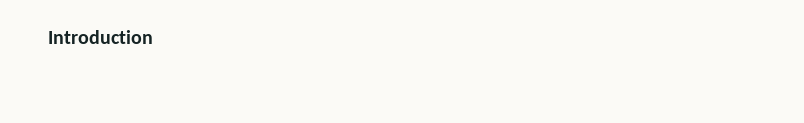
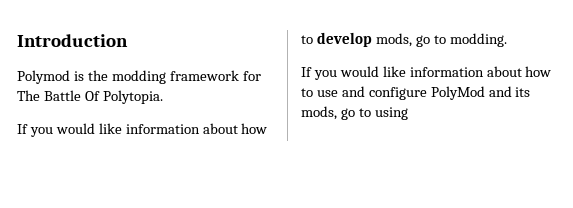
(153, 37) none -> [17,70,261,84] [17,90,163,104] [17,123,268,137] [301,32,507,47] [301,66,552,80] [301,86,531,100] [301,106,408,120] // Polymod is the modding framework for The Battle Of Polytopia. // If you would like information about how to develop mods, go to modding. // If you would like information about how to use and configure PolyMod and its mods, go to using

